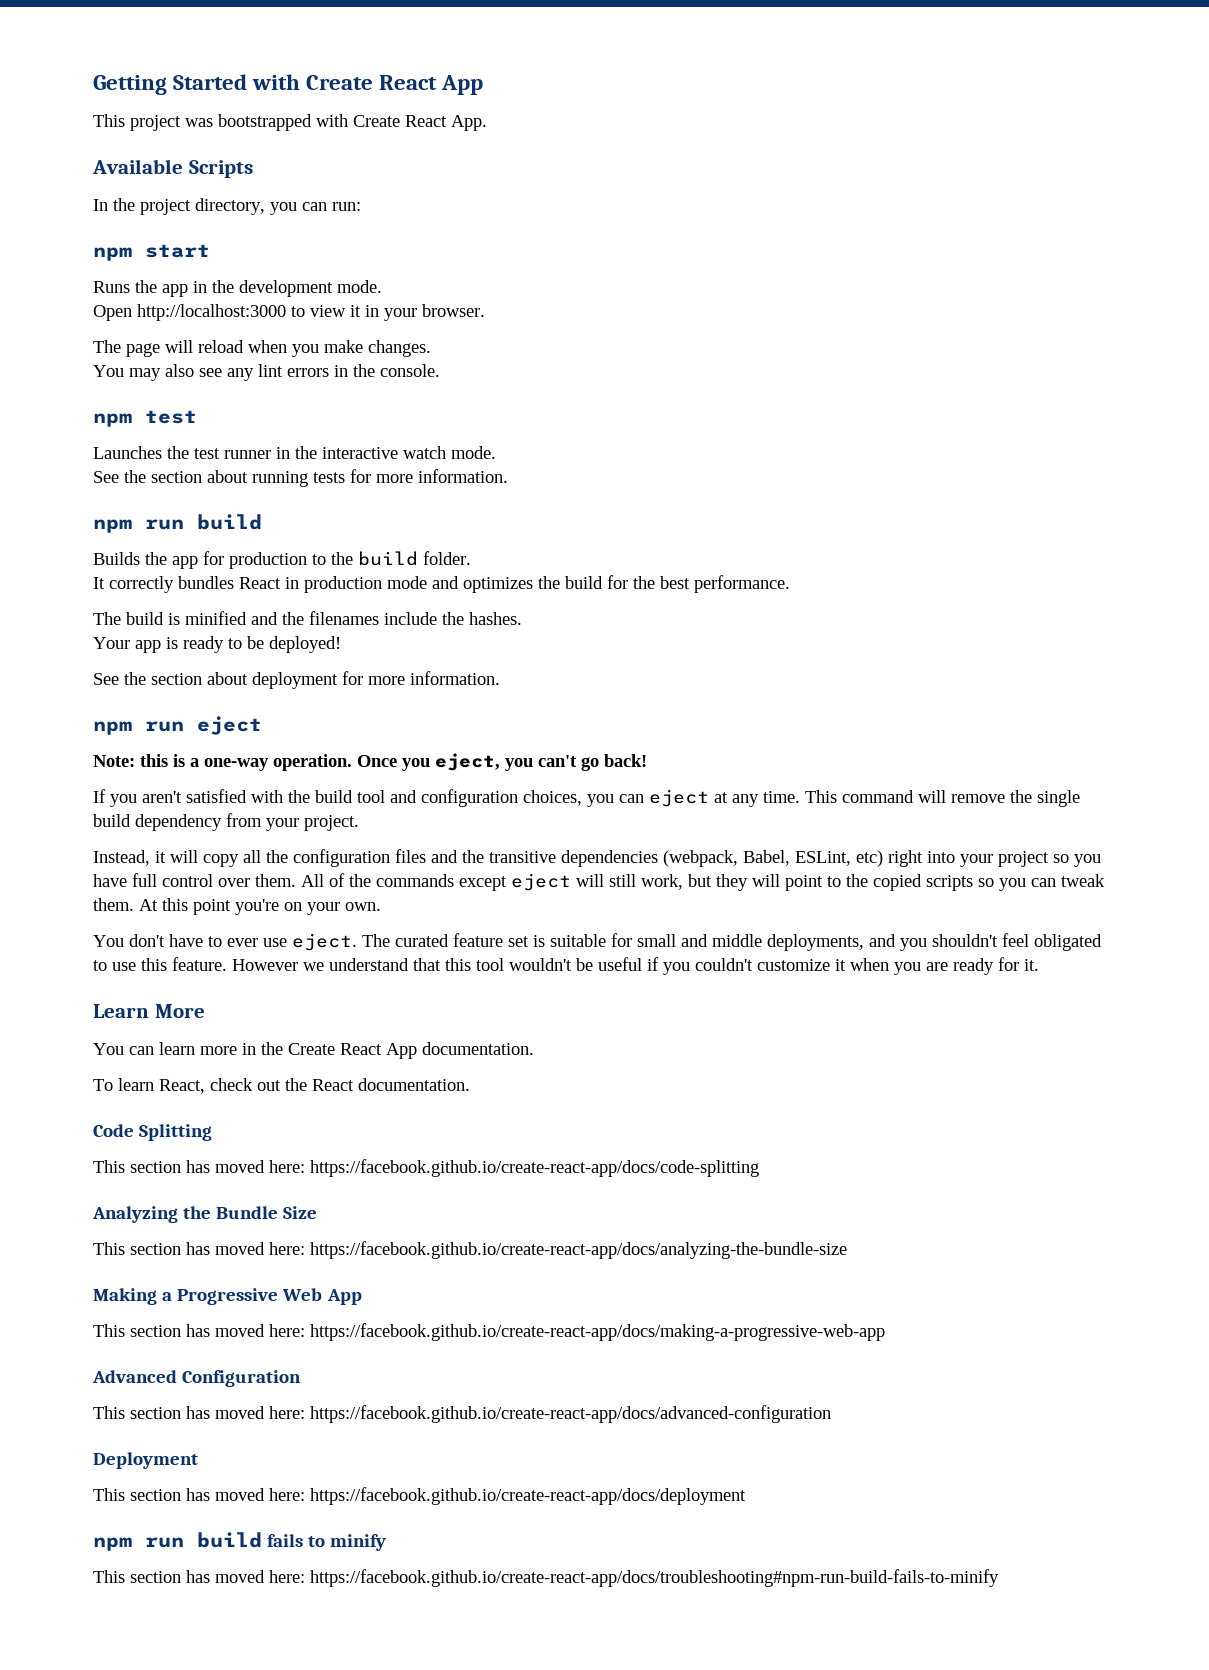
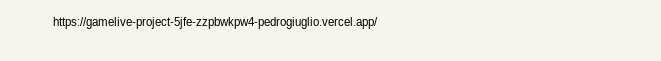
[93,74,484,95] [93,114,487,131] [92,159,253,178] [93,198,361,215] [93,244,210,261] [93,280,382,297] [93,304,485,321] [93,340,431,357] [93,364,440,381] [93,410,197,427] [93,446,496,459] [93,469,508,487] [93,514,262,533] [93,551,471,569] [93,575,790,593] [93,611,522,625] [93,636,341,653] [93,671,500,689] [93,716,262,735] [93,753,647,771] [93,789,1080,807] [93,813,359,831] [93,849,1101,867] [93,873,1105,891] [93,898,381,915] [93,933,1102,951] [93,957,1039,975] [93,1004,205,1018] [93,1042,534,1059] [93,1078,470,1094] [93,1124,213,1141] [93,1159,759,1177] [92,1206,318,1223] [93,1241,847,1259] [93,1288,362,1305] [93,1323,885,1341] [92,1370,302,1387] [93,1405,831,1423] [93,1452,198,1469] [93,1487,746,1505] [93,1532,387,1551] [93,1569,999,1587] Getting Started with Create React App // This project was bootstrapped with Create React App. // Available Scripts // In the project directory, you can run: // npm start // Runs the app in the development mode. // Open http://localhost:3000 to view it in your browser. // The page will reload when you make changes. // You may also see any lint errors in the console. // npm test // Launches the test runner in the interactive watch mode. // See the section about running tests for more information. // npm run build // Builds the app for production to the build folder. // It correctly bundles React in production mode and optimizes the build for the best performance. // The build is minified and the filenames include the hashes. // Your app is ready to be deployed! // See the section about deployment for more information. // npm run eject // Note: this is a one-way operation. Once you eject, you can't go back! // If you aren't satisfied with the build tool and configuration choices, you can eject at any time. This command will remove the single build dependency from your project. // Instead, it will copy all the configuration files and the transitive dependencies (webpack, Babel, ESLint, etc) right into your project so you have full control over them. All of the commands except eject will still work, but they will point to the copied scripts so you can tweak them. At this point you're on your own. // You don't have to ever use eject. The curated feature set is suitable for small and middle deployments, and you shouldn't feel obligated to use this feature. However we understand that this tool wouldn't be useful if you couldn't customize it when you are ready for it. // Learn More // You can learn more in the Create React App documentation. // To learn React, check out the React documentation. // Code Splitting // This section has moved here: https://facebook.github.io/create-react-app/docs/code-splitting // Analyzing the Bundle Size // This section has moved here: https://facebook.github.io/create-react-app/docs/analyzing-the-bundle-size // Making a Progressive Web App // This section has moved here: https://facebook.github.io/create-react-app/docs/making-a-progressive-web-app // Advanced Configuration // This section has moved here: https://facebook.github.io/create-react-app/docs/advanced-configuration // Deployment // This section has moved here: https://facebook.github.io/create-react-app/docs/deployment // npm run build fails to minify // This section has moved here: https://facebook.github.io/create-react-app/docs/troubleshooting#npm-run-build-fails-to-minify -> [53,17,378,29] https://gamelive-project-5jfe-zzpbwkpw4-pedrogiuglio.vercel.app/

